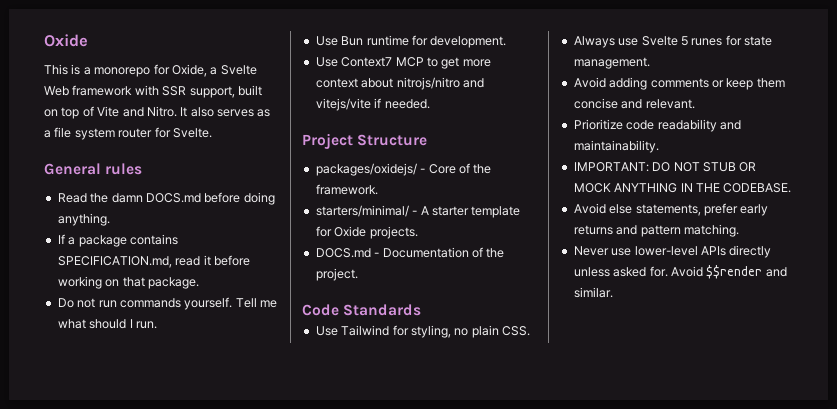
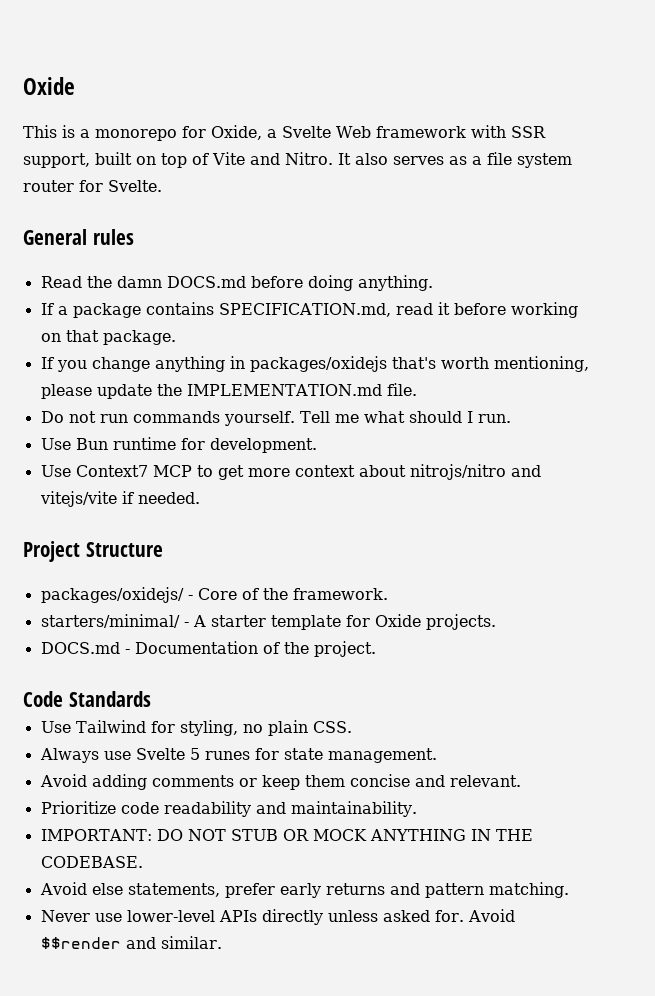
(199, 283) none -> [40,356,589,372] [40,383,417,399] // If you change anything in packages/oxidejs that's worth mentioning, please update the IMPLEMENTATION.md file.

